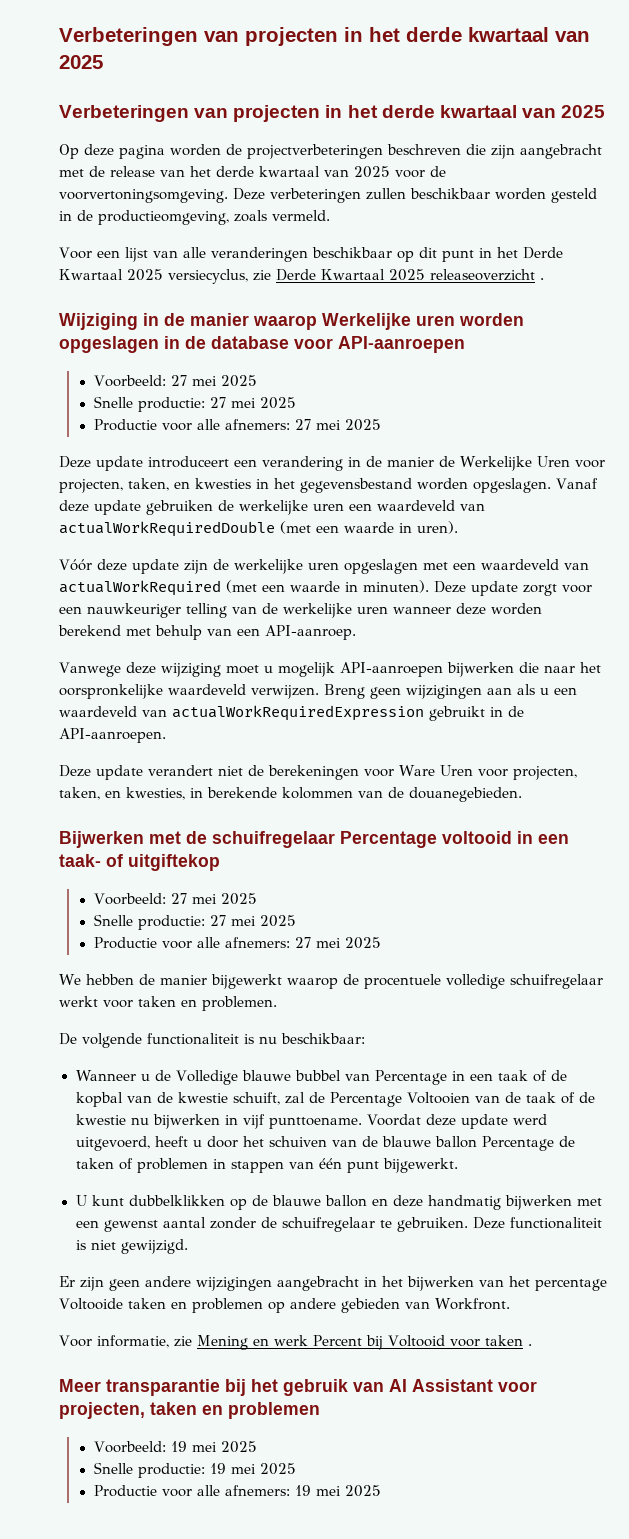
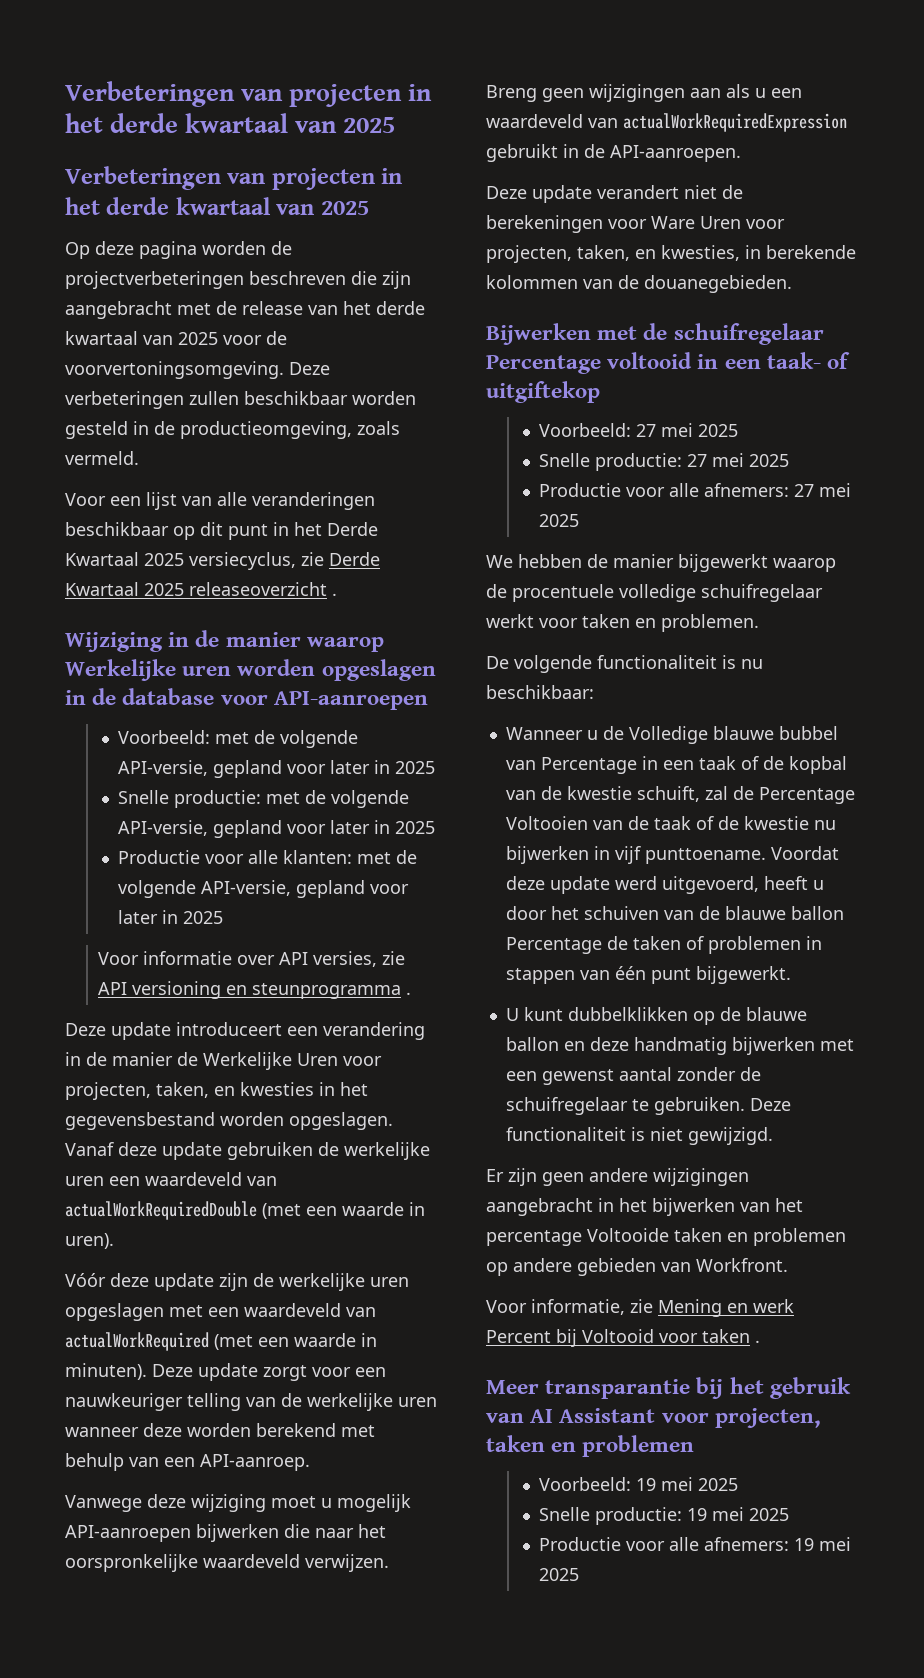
[170,375,257,387] [93,396,296,412] [93,419,381,431] 27 mei 2025 // Snelle productie: 27 mei 2025 // Productie voor alle afnemers: 27 mei 2025 -> [215,730,359,748] [118,760,436,778] [118,790,410,808] [118,820,436,838] [118,850,418,864] [118,880,410,898] [118,910,224,924] [98,951,406,967] [98,981,412,999] met de volgende API-versie, gepland voor later in 2025 // Snelle productie: met de volgende API-versie, gepland voor later in 2025 // Productie voor alle klanten: met de volgende API-versie, gepland voor later in 2025 // Voor informatie over API versies, zie API versioning en steunprogramma .

